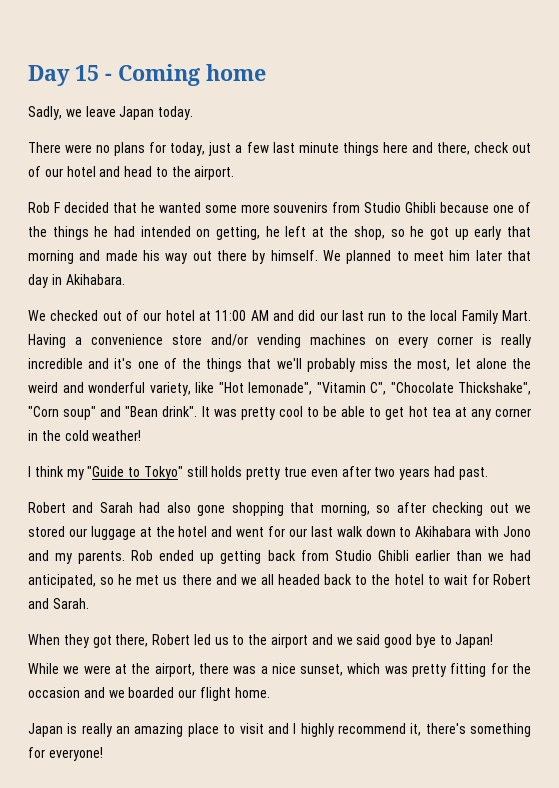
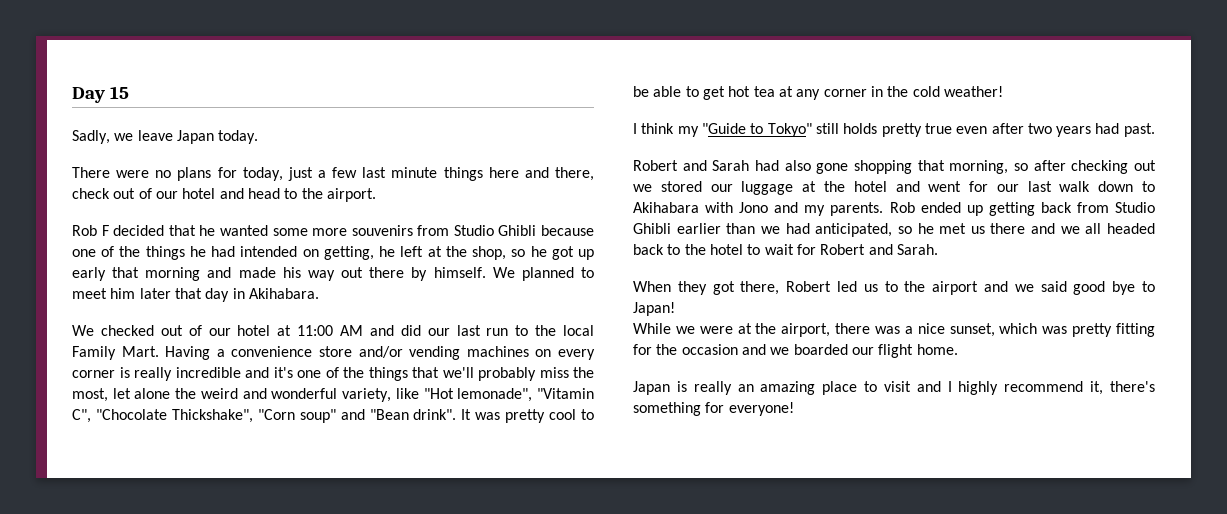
[105,64,266,86] - Coming home -> (129, 92) none

